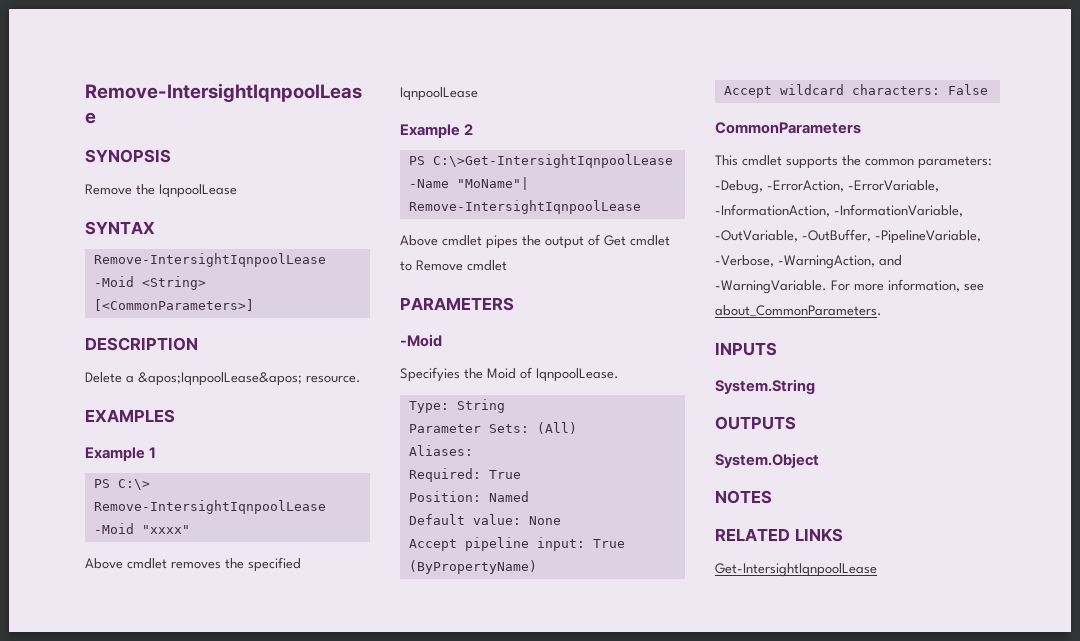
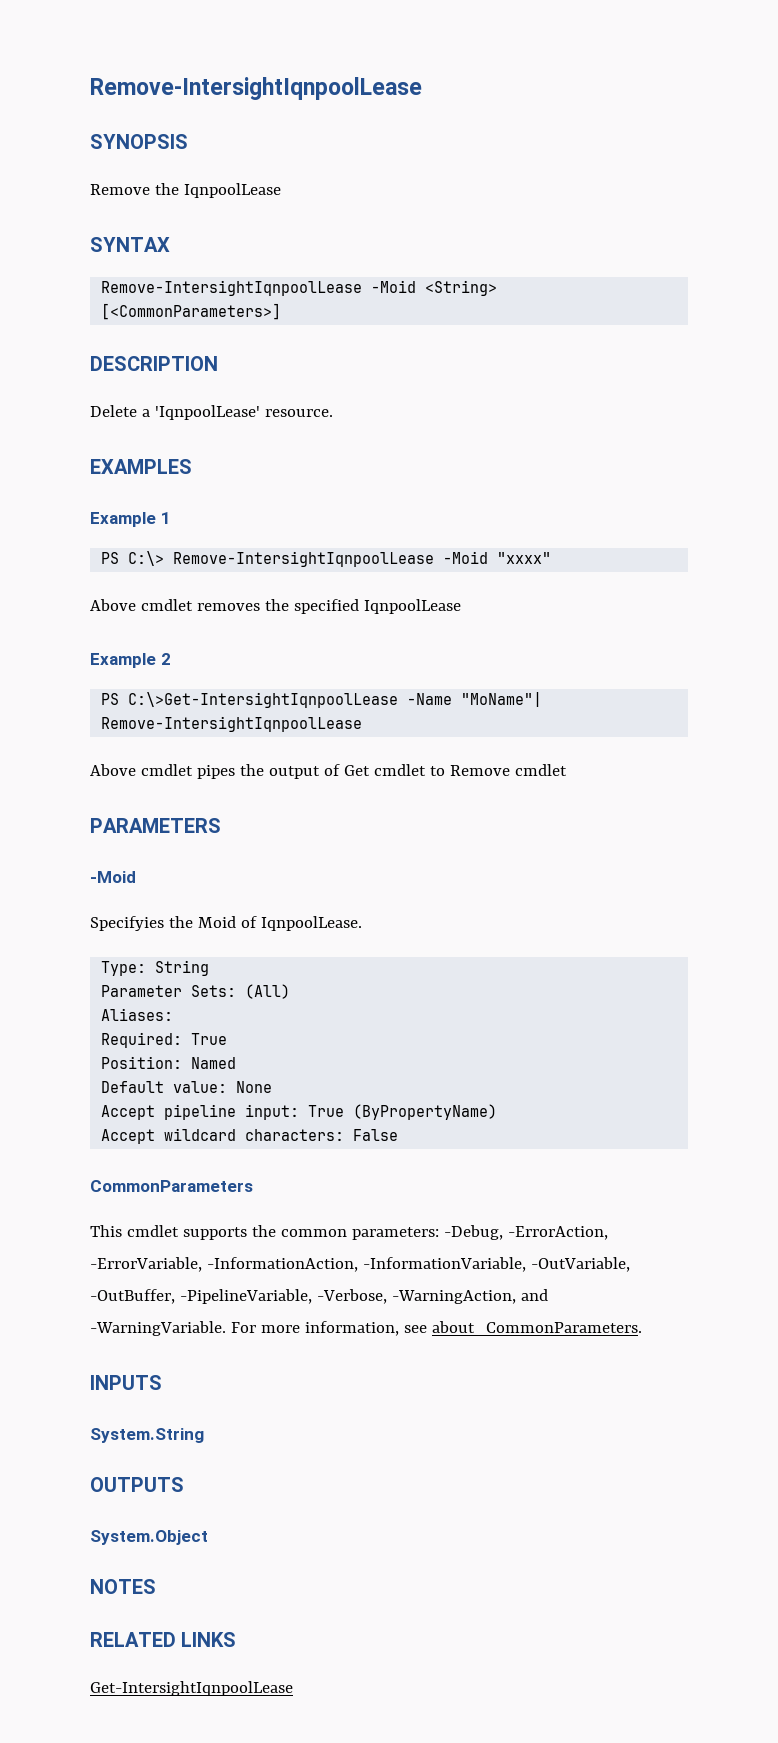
[138,372,302,386] &apos;IqnpoolLease&apos; -> [154,405,260,420] 'IqnpoolLease'

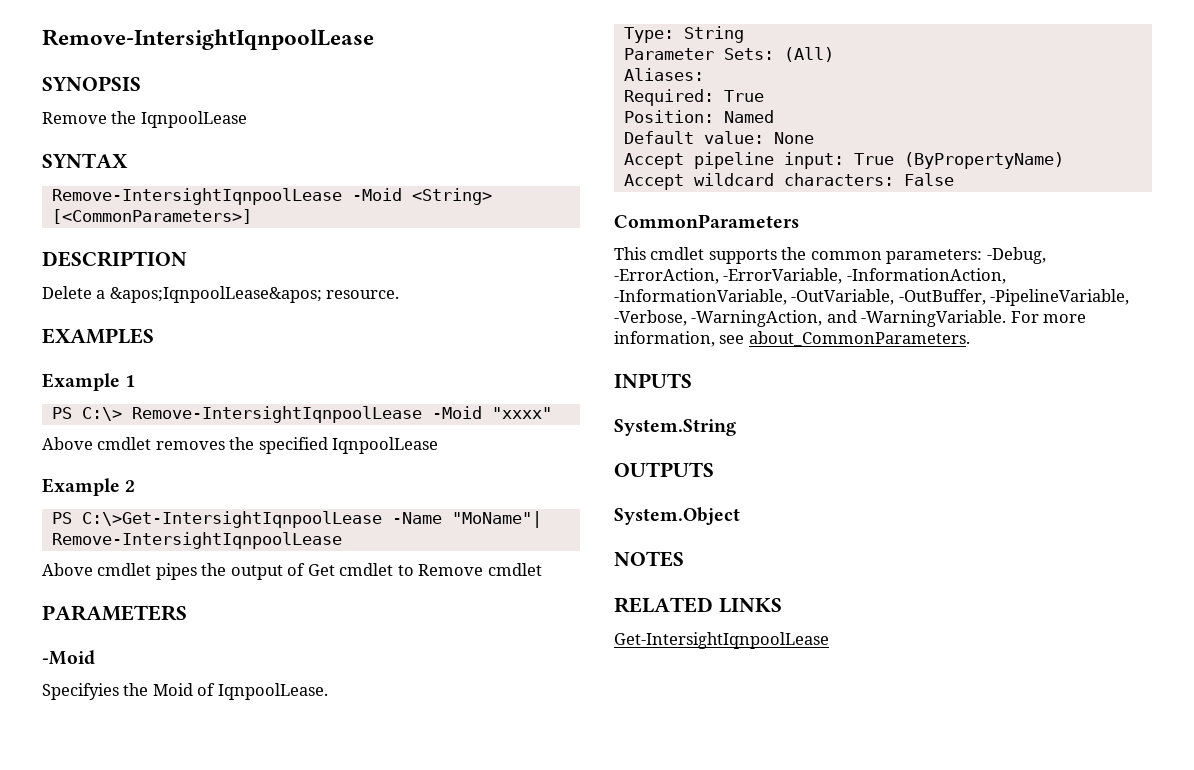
[154,405,260,420] 'IqnpoolLease' -> [109,286,322,303] &apos;IqnpoolLease&apos;

